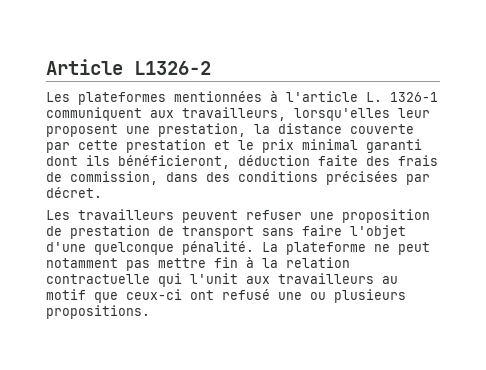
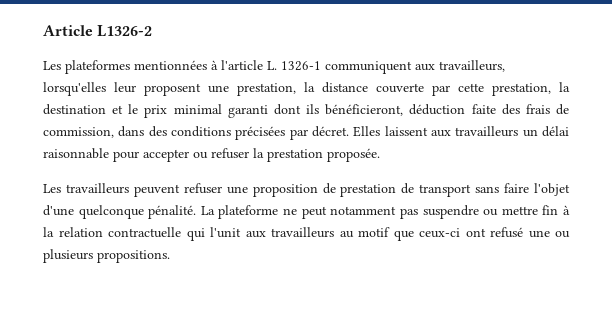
[126,139,206,153] prestation -> [492,82,570,96] [43,104,106,115] prestation, la destination
(102, 192) none -> [353,126,569,137] [43,148,380,162] Elles laissent aux travailleurs un délai raisonnable pour accepter ou refuser la prestation proposée.
(150, 265) none -> [422,205,499,219] suspendre ou

